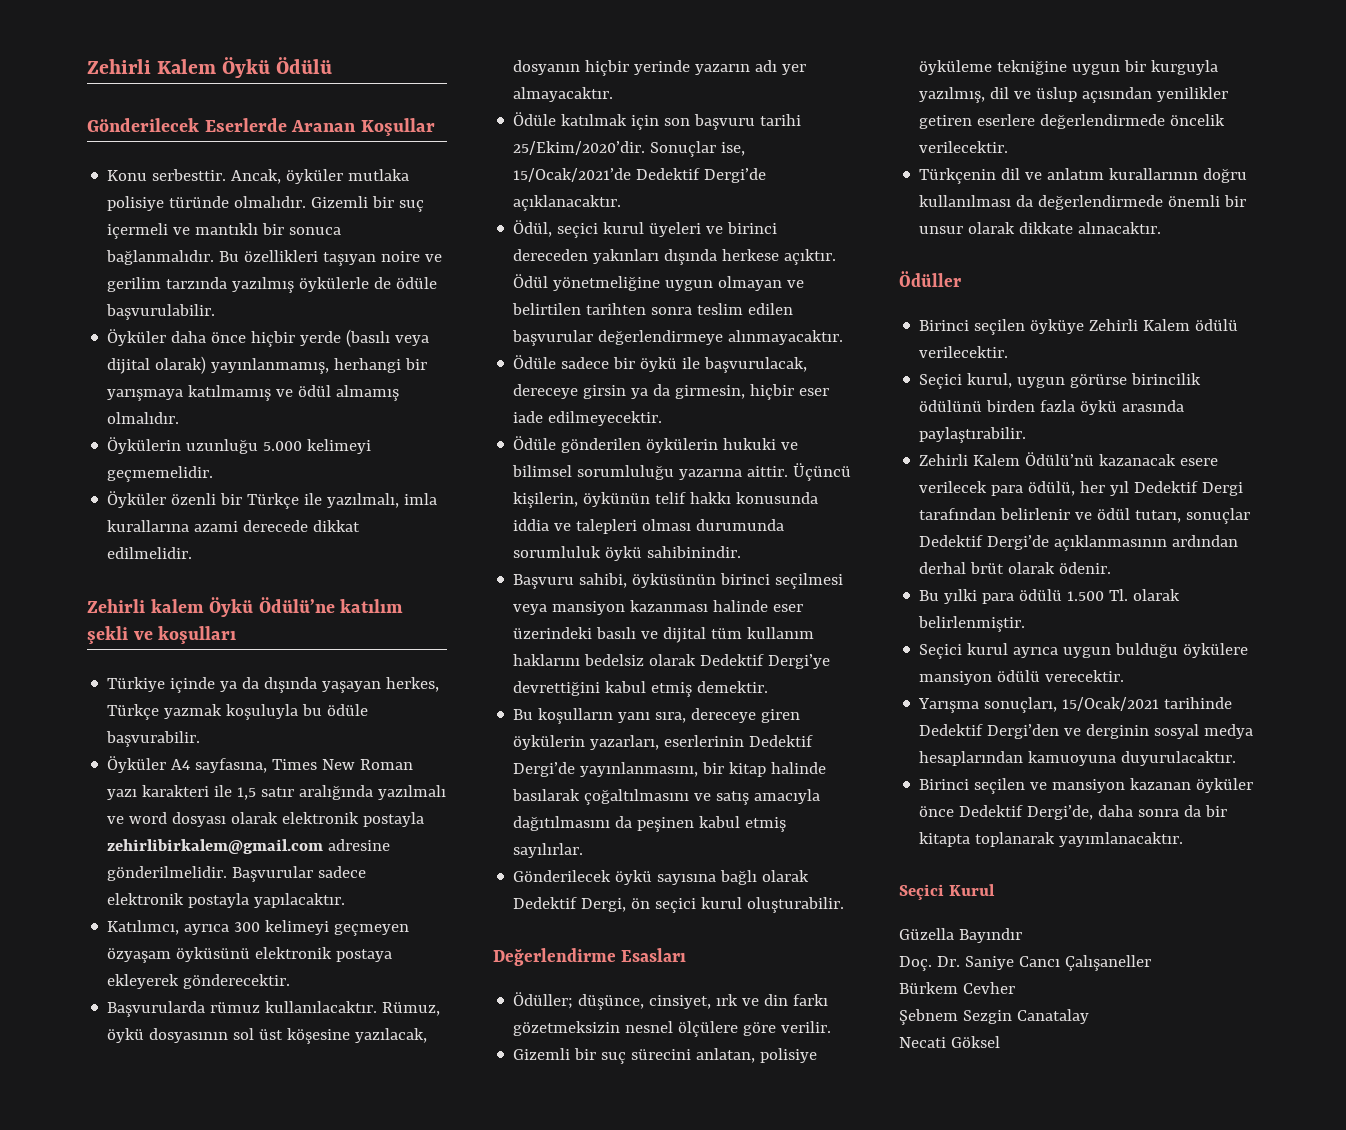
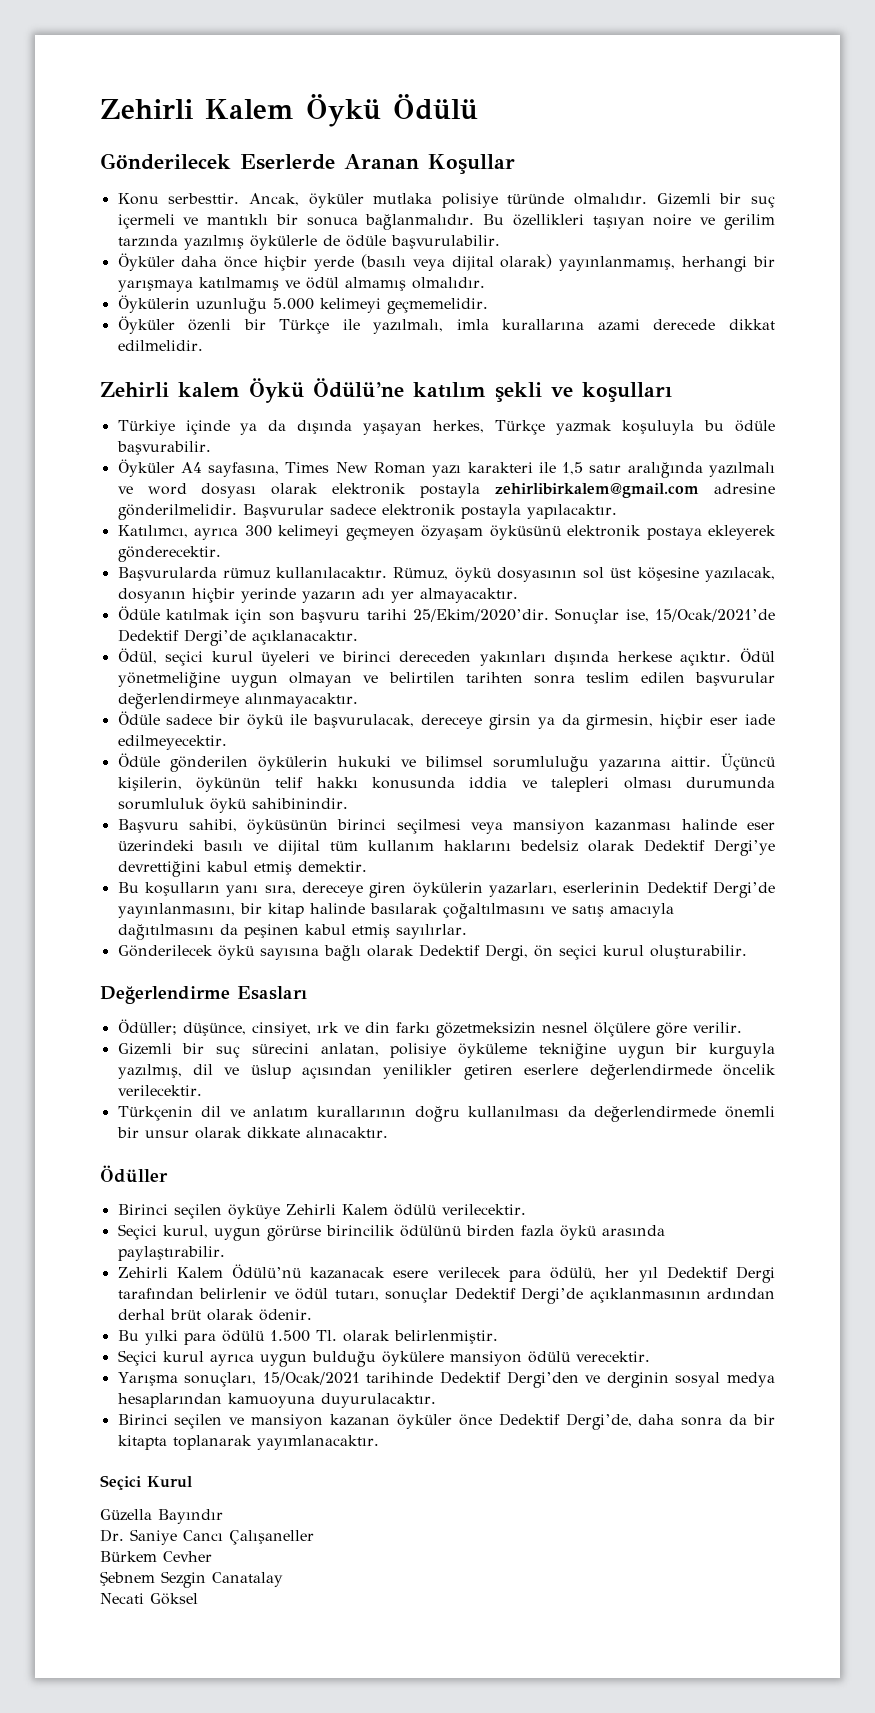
[899,956,932,971] Doç. -> (223, 1516) none

